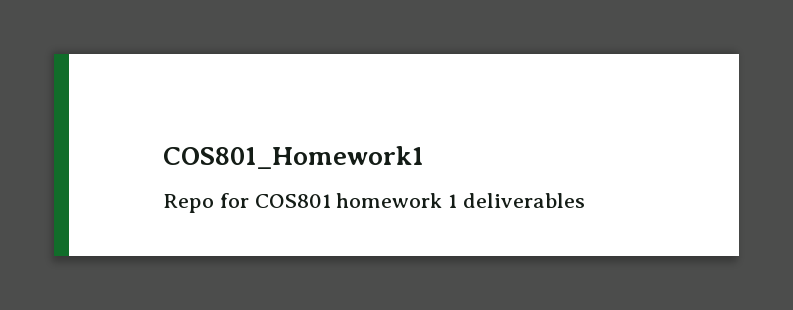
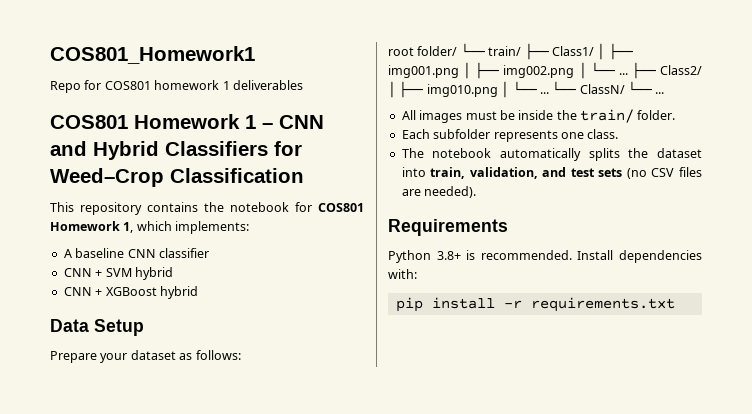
(586, 200) none -> [50,114,324,129] [50,141,302,160] [50,168,304,187] [50,202,364,215] [50,221,250,234] [63,248,209,258] [63,267,173,280] [63,286,198,299] [50,319,144,336] [50,350,241,363] [388,43,633,60] [388,62,702,79] [388,81,665,98] [401,109,676,123] [401,129,619,142] [401,148,702,161] [401,167,702,179] [401,186,477,198] [388,219,508,236] [388,250,702,263] [388,269,417,279] [395,297,675,312] // COS801 Homework 1 – CNN and Hybrid Classifiers for Weed–Crop Classification // This repository contains the notebook for COS801 Homework 1, which implements: // A baseline CNN classifier // CNN + SVM hybrid // CNN + XGBoost hybrid // Data Setup // Prepare your dataset as follows: // root folder/ └── train/ ├── Class1/ │ ├── img001.png │ ├── img002.png │ └── ... ├── Class2/ │ ├── img010.png │ └── ... └── ClassN/ └── ... // All images must be inside the train/ folder. // Each subfolder represents one class. // The notebook automatically splits the dataset into train, validation, and test sets (no CSV files are needed). // Requirements // Python 3.8+ is recommended. Install dependencies with: // pip install -r requirements.txt

